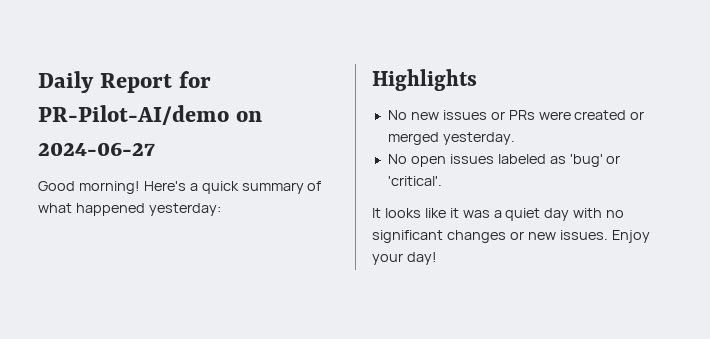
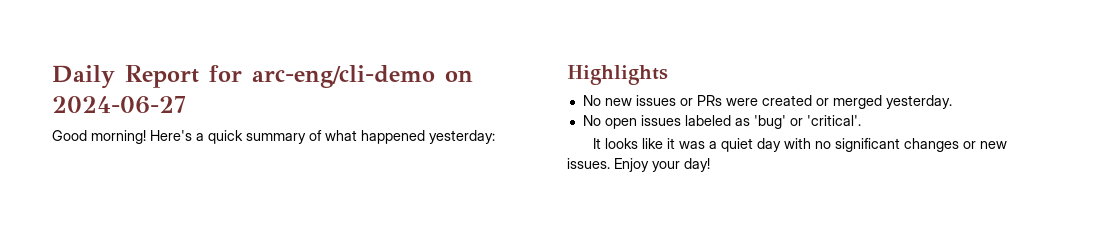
[38,105,229,125] PR-Pilot-AI/demo -> [252,65,435,88] arc-eng/cli-demo

